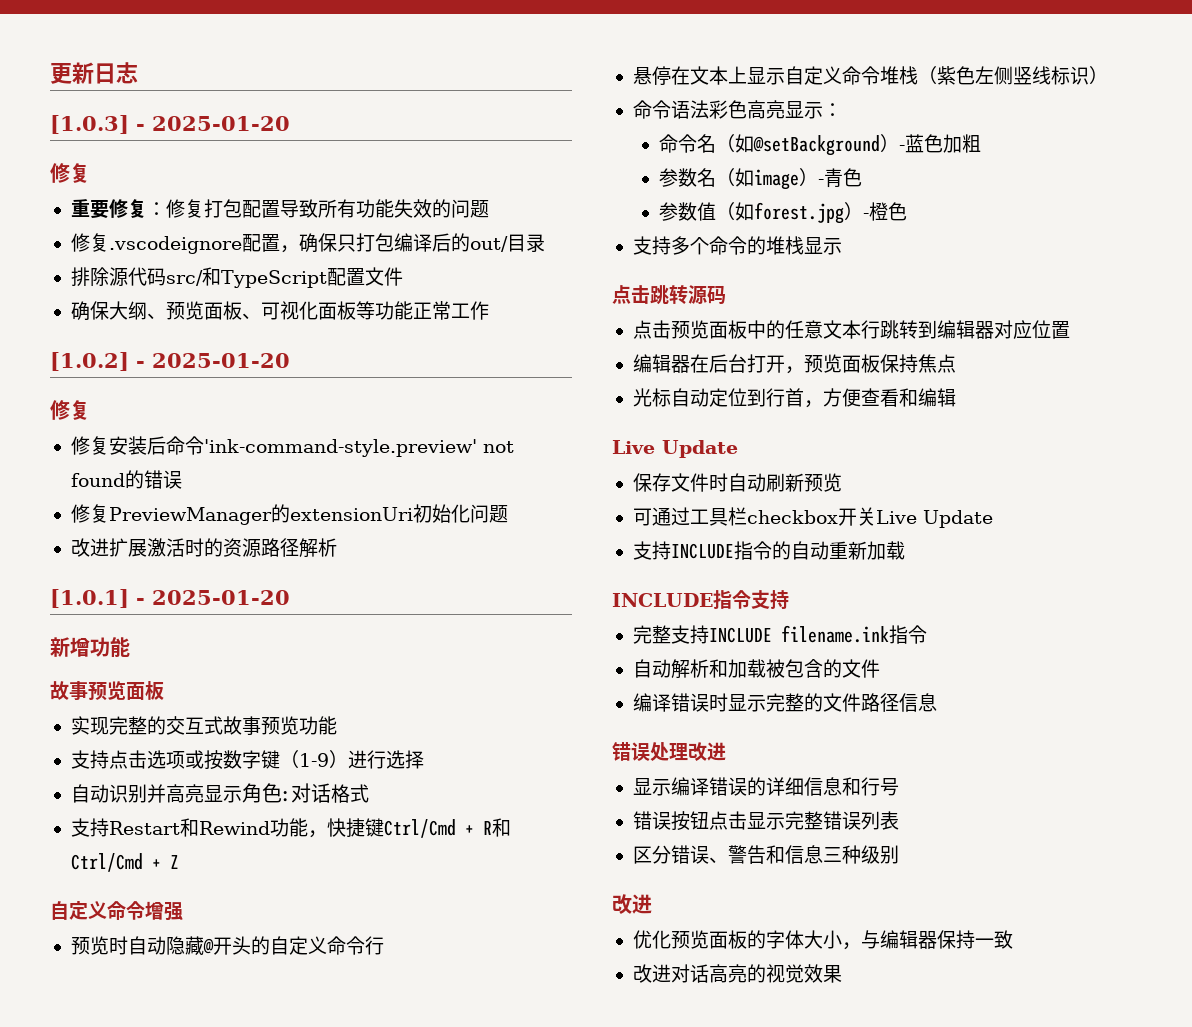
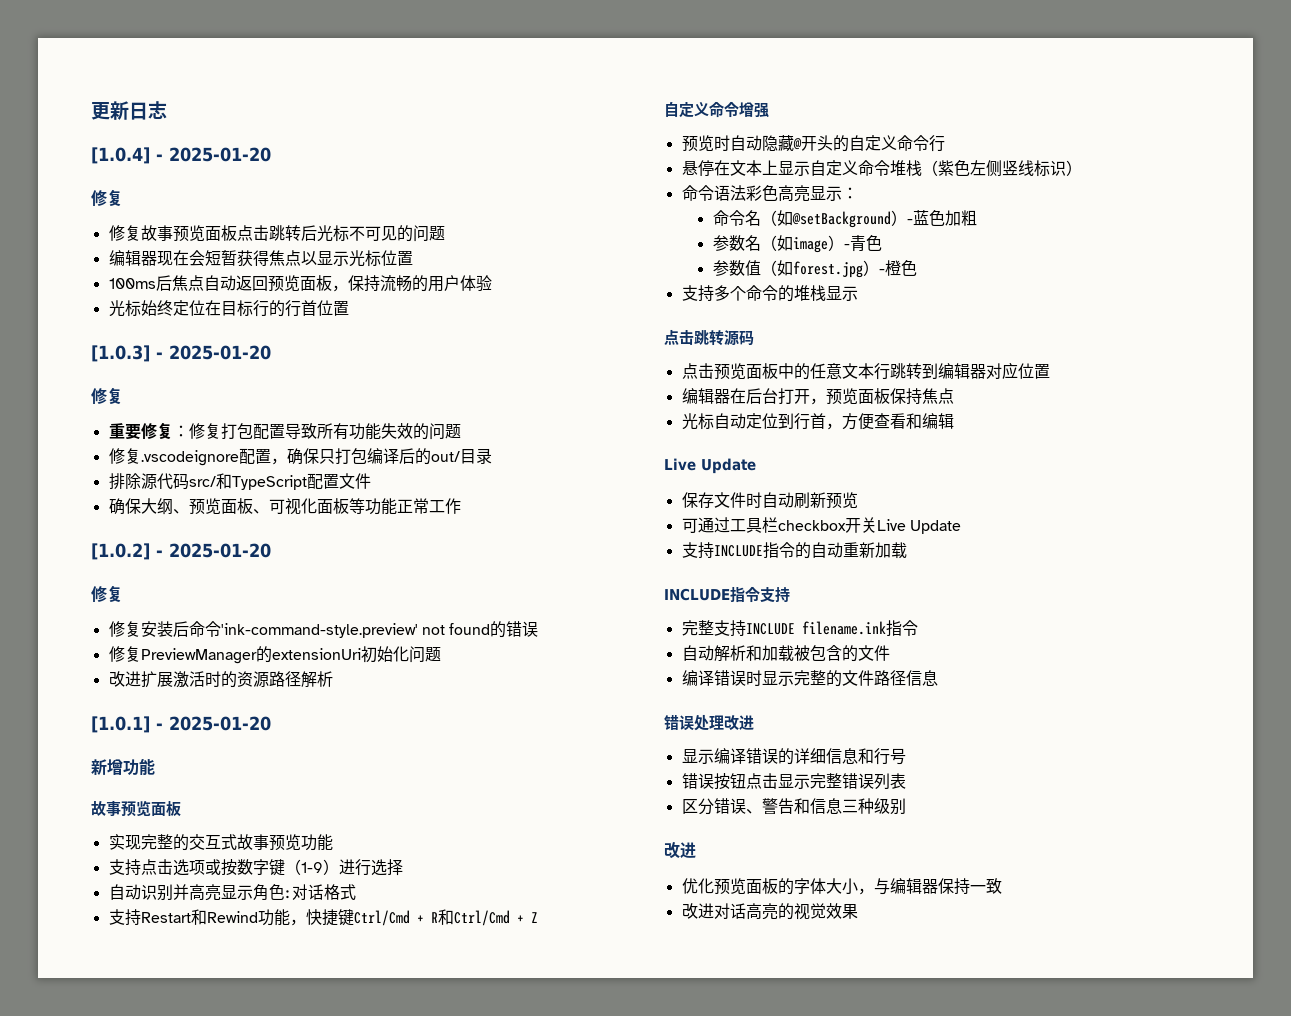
(138, 73) none -> [91,147,271,164] [91,189,123,207] [108,225,445,242] [108,250,413,267] [108,275,492,292] [108,300,349,317] // [1.0.4] - 2025-01-20 // 修复 // 修复故事预览面板点击跳转后光标不可见的问题 // 编辑器现在会短暂获得焦点以显示光标位置 // 100ms后焦点自动返回预览面板，保持流畅的用户体验 // 光标始终定位在目标行的行首位置

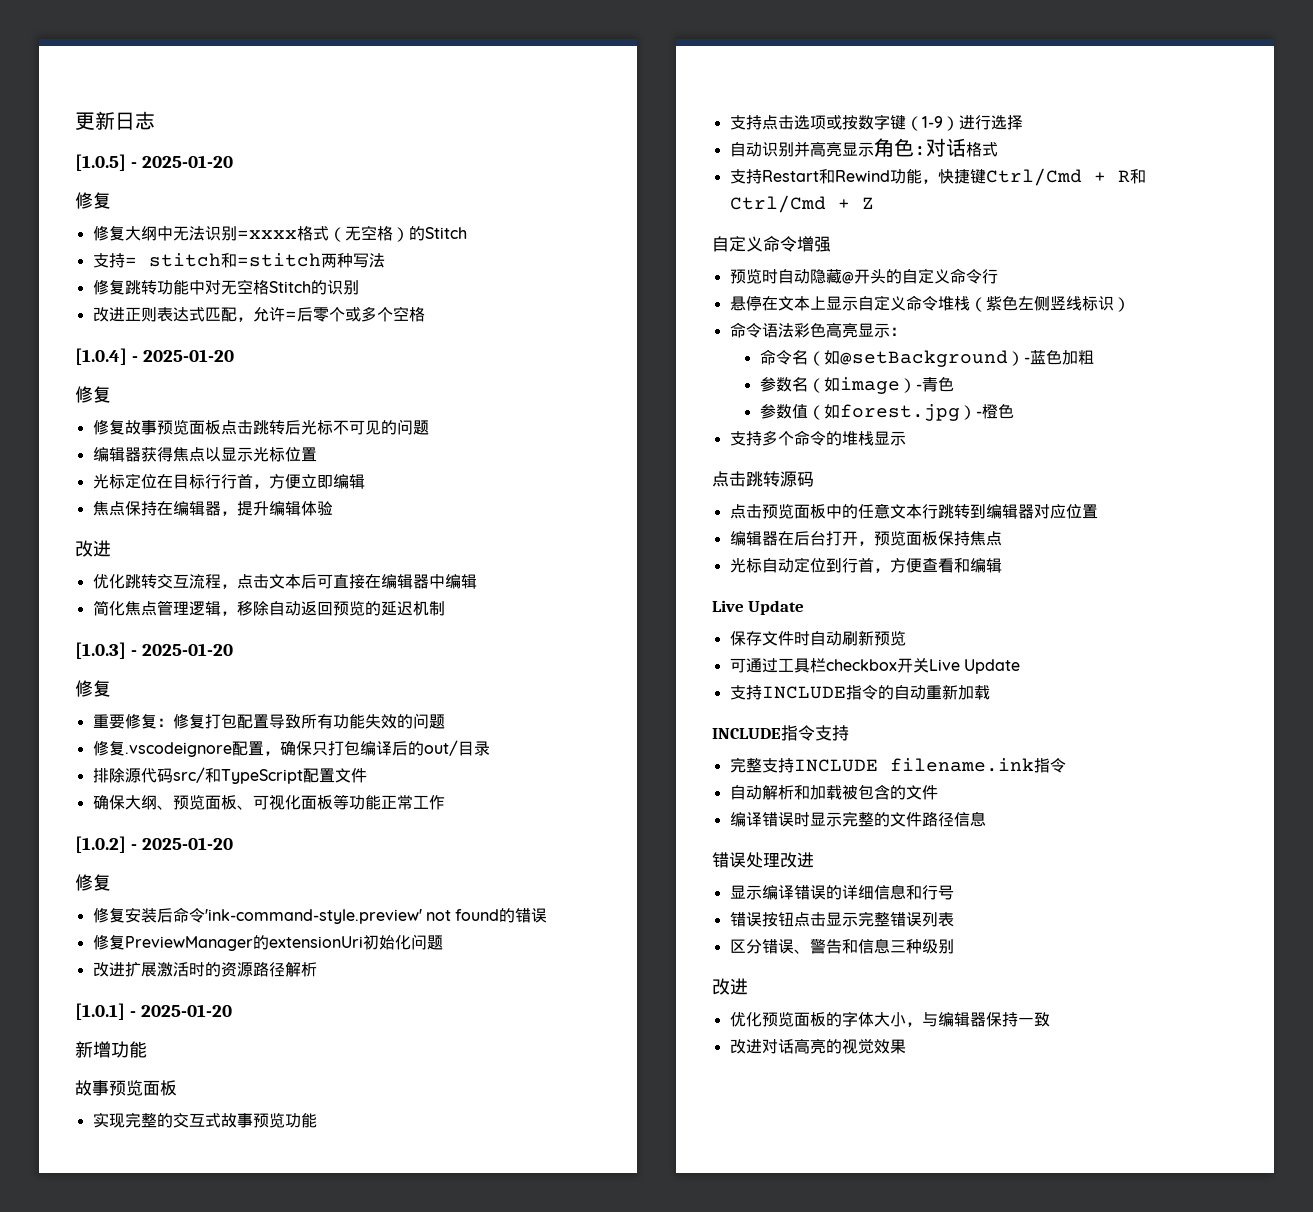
(167, 110) none -> [75,154,233,171] [75,192,111,209] [92,225,467,242] [92,253,385,268] [92,279,359,295] [92,306,425,322] // [1.0.5] - 2025-01-20 // 修复 // 修复大纲中无法识别=xxxx格式（无空格）的Stitch // 支持= stitch和=stitch两种写法 // 修复跳转功能中对无空格Stitch的识别 // 改进正则表达式匹配，允许=后零个或多个空格
[156,250,237,266] 现在会短暂 -> (141, 454) none
[108,275,492,292] [108,300,349,317] 100ms后焦点自动返回预览面板，保持流畅的用户体验 // 光标始终定位在目标行的行首位置 -> [92,473,365,489] [92,501,333,516] [75,540,111,557] [92,574,477,589] [92,600,445,616] 光标定位在目标行行首，方便立即编辑 // 焦点保持在编辑器，提升编辑体验 // 改进 // 优化跳转交互流程，点击文本后可直接在编辑器中编辑 // 简化焦点管理逻辑，移除自动返回预览的延迟机制

